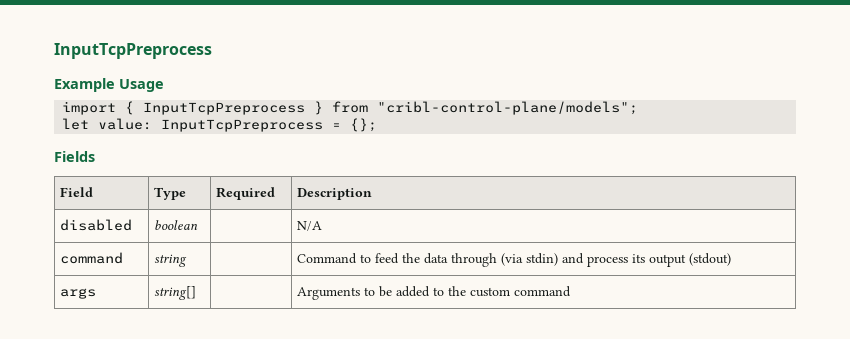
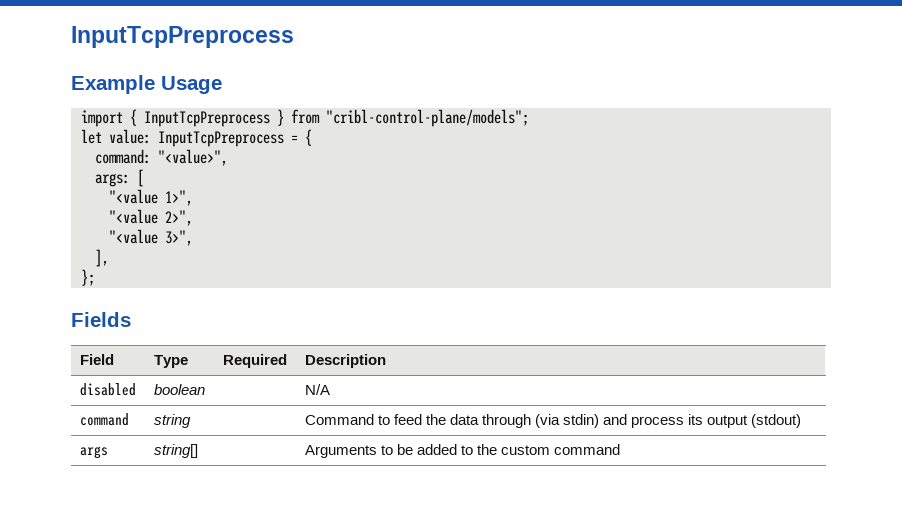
[350,118,378,132] {}; -> [304,129,312,146] [94,149,228,166] [94,169,144,187] [108,189,193,206] [108,209,193,226] [108,229,193,246] [94,249,109,267] [80,269,95,286] { // command: "<value>", // args: [ // "<value 1>", // "<value 2>", // "<value 3>", // ], // };

